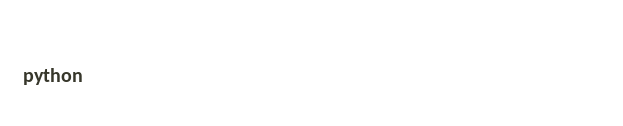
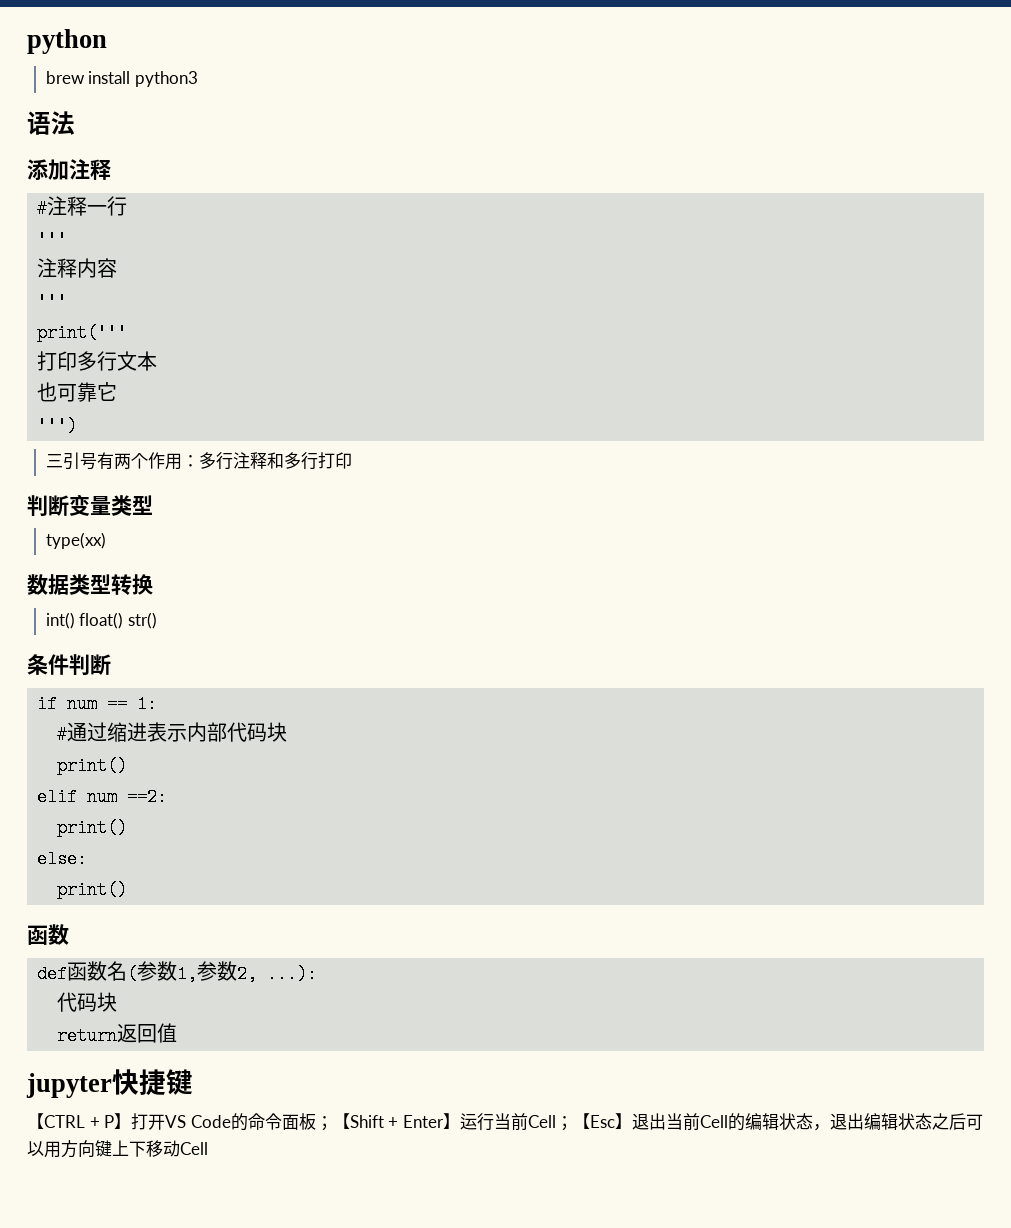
(83, 76) none -> [45,71,198,87] [27,111,75,135] [27,159,111,180] [37,196,128,218] [37,231,68,249] [37,258,118,278] [37,293,68,311] [37,324,128,342] [37,351,158,371] [37,382,118,402] [37,417,78,435] [45,452,352,470] [27,494,153,517] [45,532,106,549] [27,574,153,595] [45,612,157,629] [27,654,111,676] [37,695,158,713] [57,722,288,744] [57,757,128,775] [37,788,168,806] [57,819,128,837] [37,850,88,868] [57,881,128,899] [27,924,69,945] [37,961,318,983] [57,992,118,1012] [57,1023,178,1045] [26,1069,193,1098] [27,1113,983,1131] [27,1140,208,1158] // brew install python3 // 语法 // 添加注释 // #注释一行 // ''' // 注释内容 // ''' // print(''' // 打印多行文本 // 也可靠它 // ''') // 三引号有两个作用：多行注释和多行打印 // 判断变量类型 // type(xx) // 数据类型转换 // int() float() str() // 条件判断 // if num == 1: // #通过缩进表示内部代码块 // print() // elif num ==2: // print() // else: // print() // 函数 // def函数名(参数1,参数2, ...): // 代码块 // return返回值 // jupyter快捷键 // 【CTRL + P】打开VS Code的命令面板；【Shift + Enter】运行当前Cell；【Esc】退出当前Cell的编辑状态，退出编辑状态之后可以用方向键上下移动Cell

